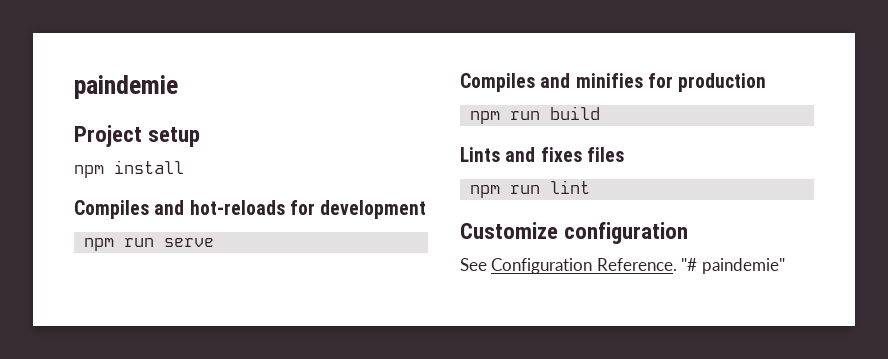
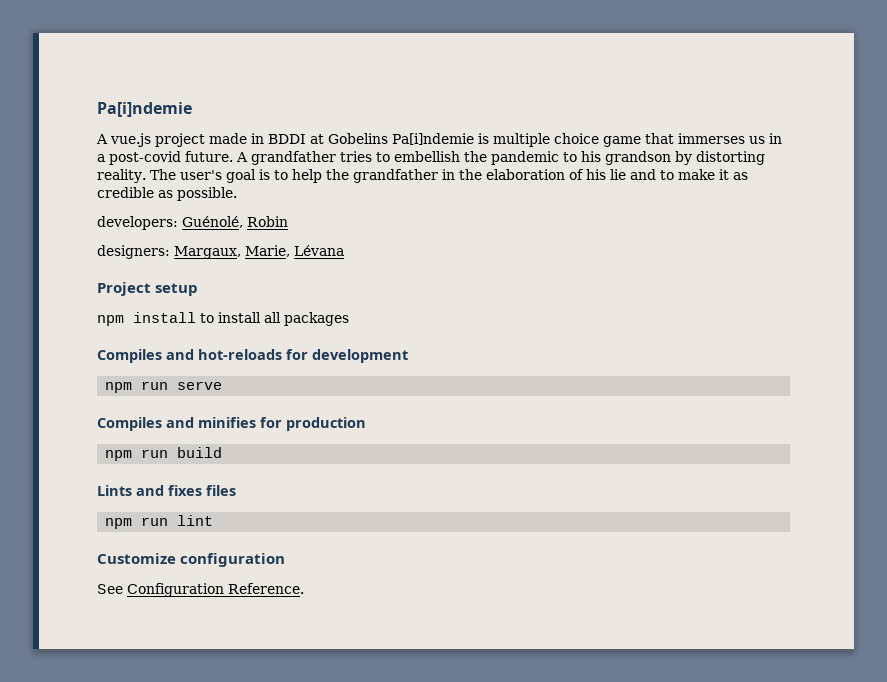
[74,75,178,99] paindemie -> [97,102,192,117] [96,133,782,147] [97,151,765,165] [97,169,748,183] [97,187,237,201] [97,216,288,230] [97,245,344,259] Pa[i]ndemie // A vue.js project made in BDDI at Gobelins Pa[i]ndemie is multiple choice game that immerses us in a post-covid future. A grandfather tries to embellish the pandemic to his grandson by distorting reality. The user's goal is to help the grandfather in the elaboration of his lie and to make it as credible as possible. // developers: Guénolé, Robin // designers: Margaux, Marie, Lévana
(184, 167) none -> [200,312,349,326] to install all packages
[681,258,785,274] "# paindemie" -> (304, 588) none

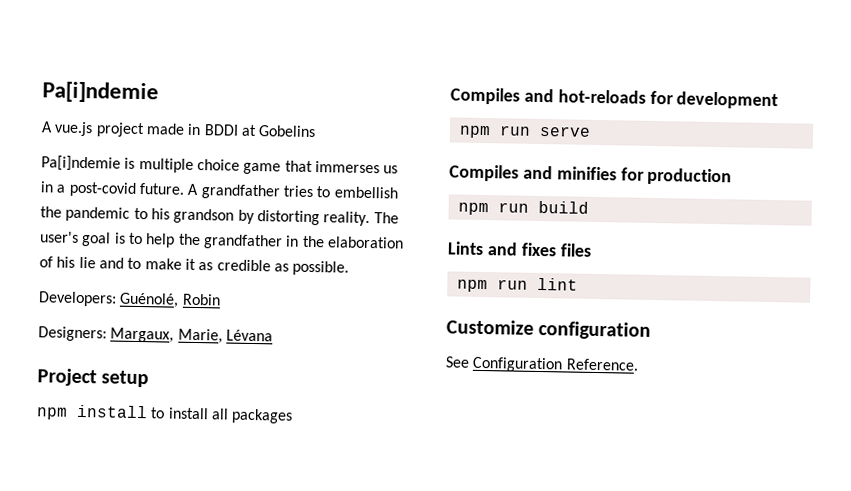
(388, 138) none -> (317, 131) //
[97,216,178,230] developers: -> [38,291,117,307] Developers:
[97,245,170,259] designers: -> [38,326,107,342] Designers:

